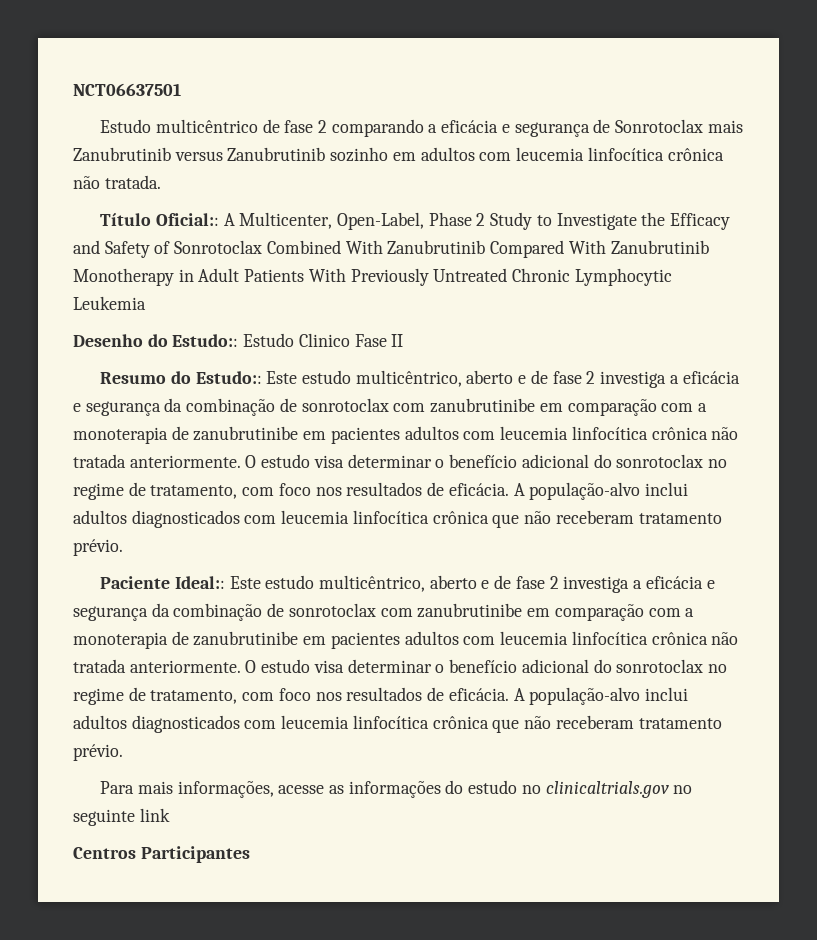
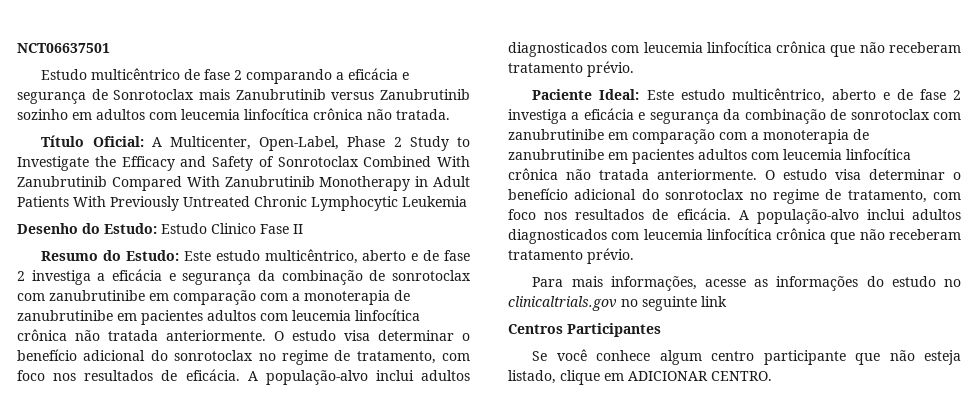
[155,213,219,226] Oficial:: -> [92,136,144,147] Oficial:
[172,334,239,347] Estudo:: -> [104,223,157,234] Estudo:
[195,371,262,384] Estudo:: -> [126,250,180,261] Estudo:
[174,576,225,589] Ideal:: -> [599,89,640,100] Ideal:
(250, 854) none -> [532,349,961,365] [508,370,772,385] // Se você conhece algum centro participante que não esteja listado, clique em ADICIONAR CENTRO.

